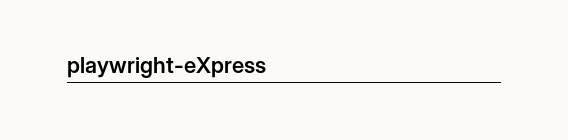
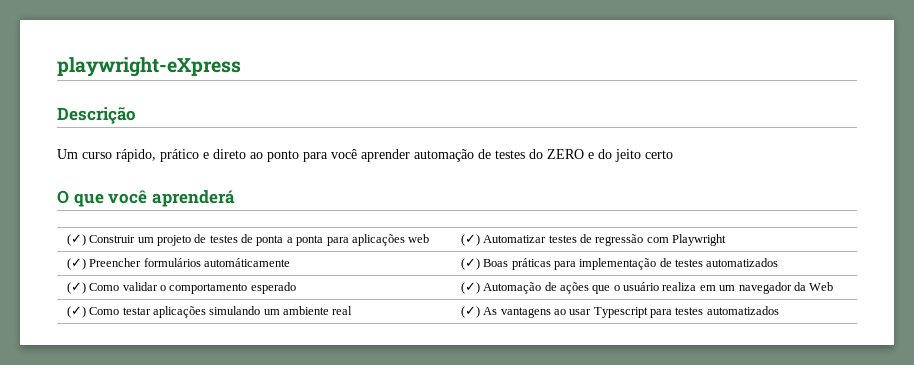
(266, 67) none -> [57,107,136,124] [57,149,673,162] [57,190,235,207] [66,234,430,246] [460,234,727,246] [66,258,290,270] [460,258,779,270] [66,282,296,294] [460,282,834,294] [66,306,353,318] [460,306,779,318] // Descrição // Um curso rápido, prático e direto ao ponto para você aprender automação de testes do ZERO e do jeito certo // O que você aprenderá // (✓) Construir um projeto de testes de ponta a ponta para aplicações web | (✓) Automatizar testes de regressão com Playwright // (✓) Preencher formulários automáticamente | (✓) Boas práticas para implementação de testes automatizados // (✓) Como validar o comportamento esperado | (✓) Automação de ações que o usuário realiza em um navegador da Web // (✓) Como testar aplicações simulando um ambiente real | (✓) As vantagens ao usar Typescript para testes automatizados

